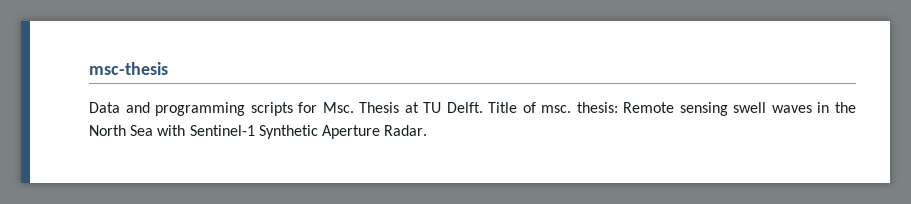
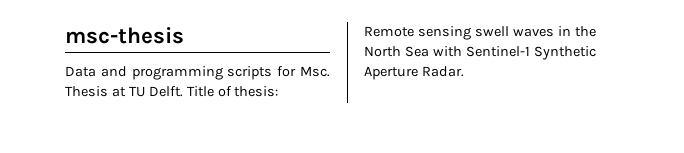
[541,105,572,113] msc. -> (232, 91) none

